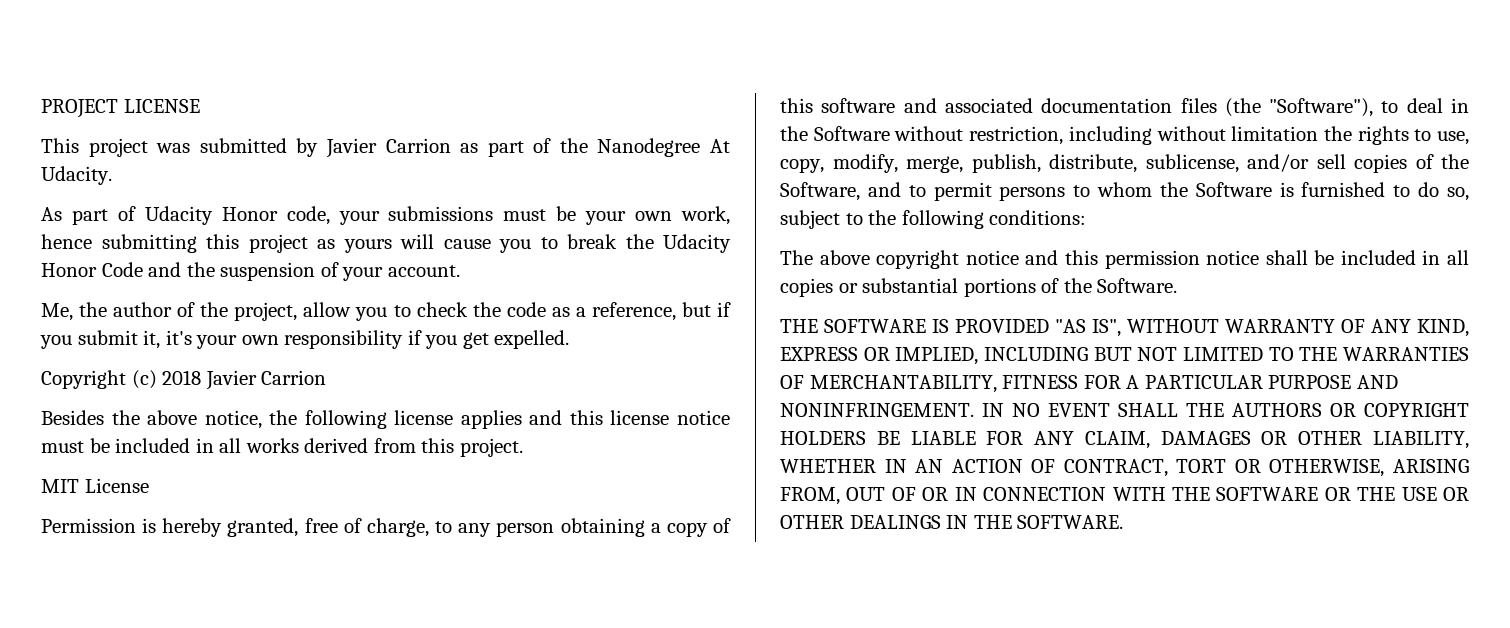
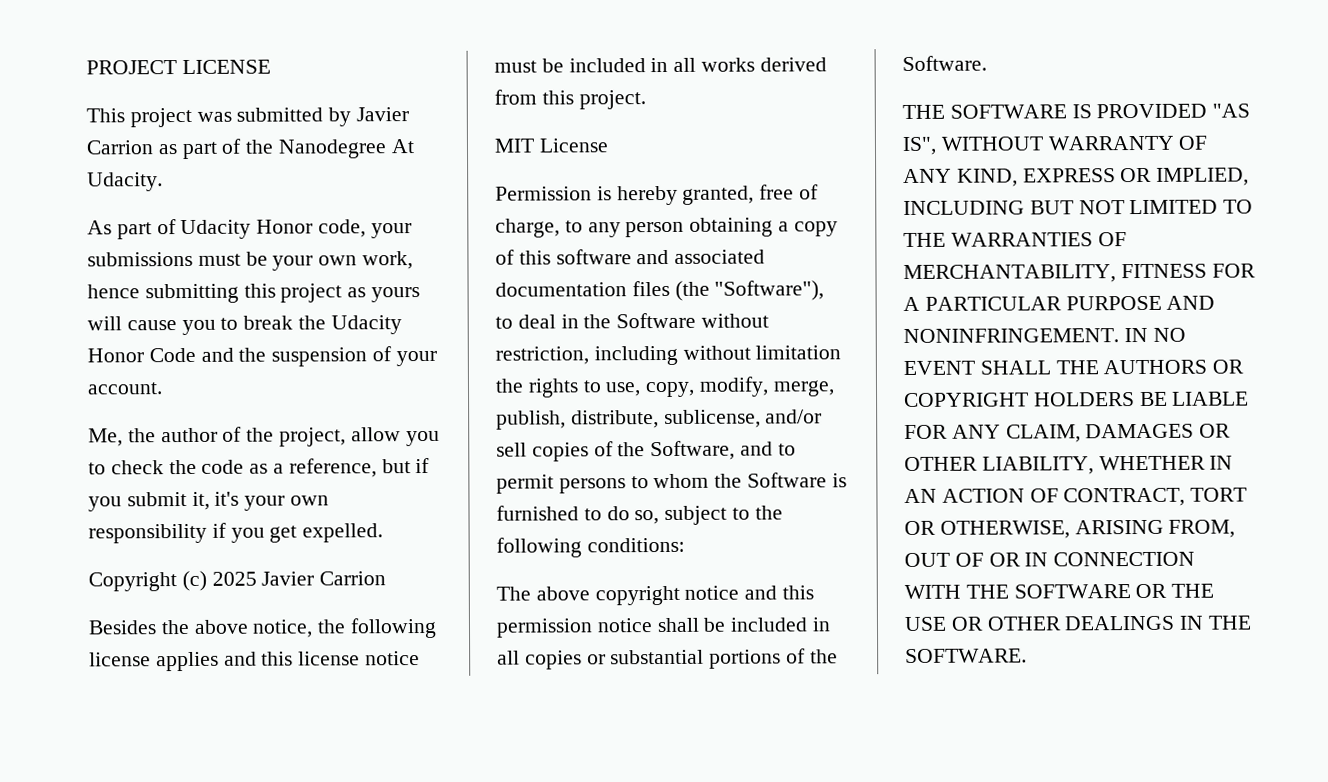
[162,370,202,385] 2018 -> [211,571,257,586] 2025

